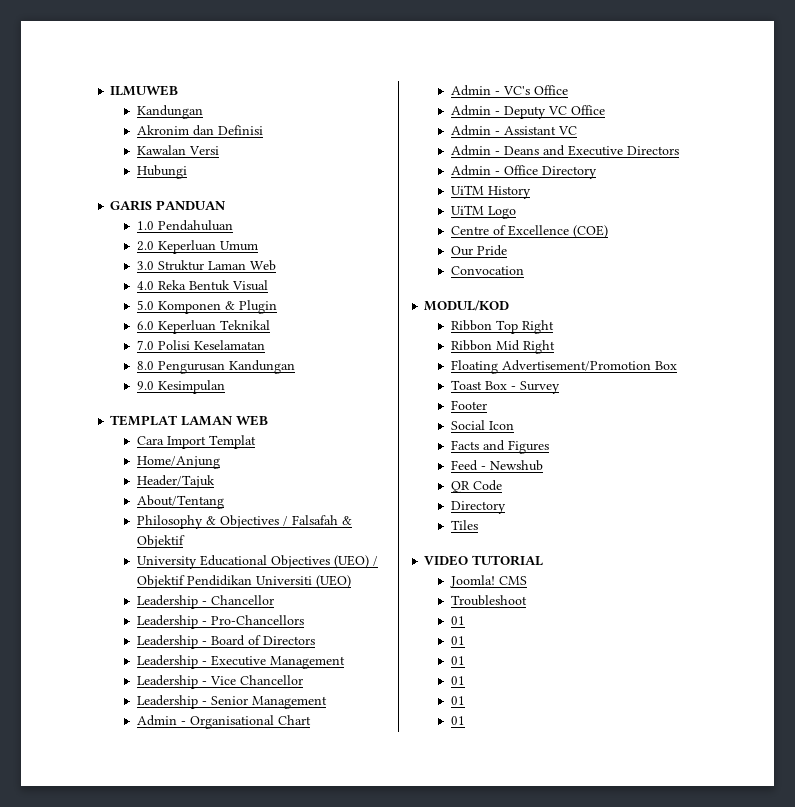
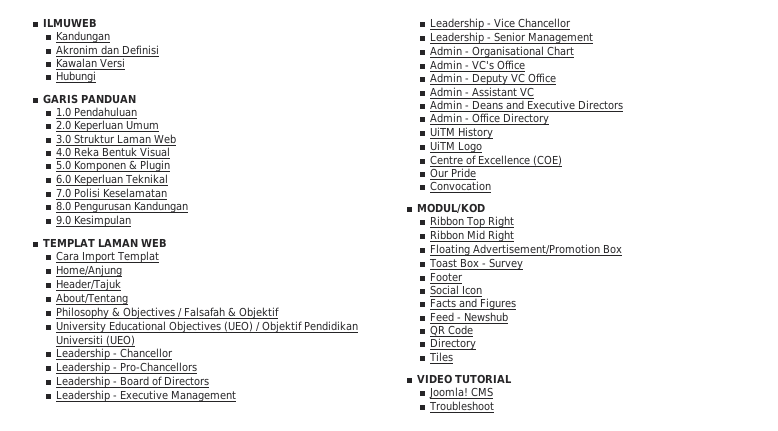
[450,616,465,625] [450,636,465,645] [450,656,465,665] [450,676,465,685] [450,696,465,705] [450,716,465,725] // 01 // 01 // 01 // 01 // 01 // 01 -> (495, 406) none

